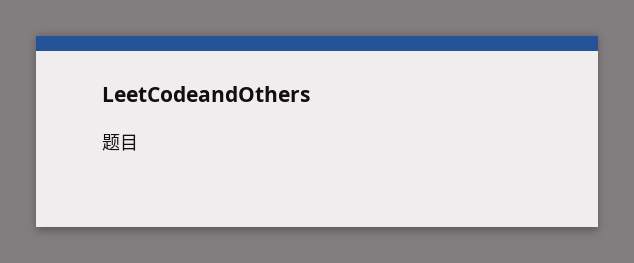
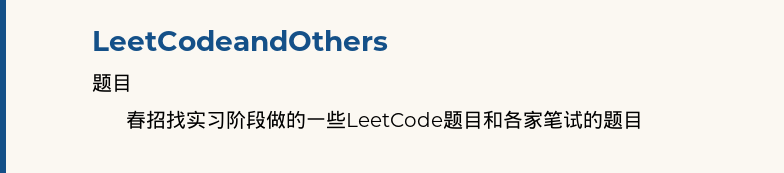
(138, 142) none -> [126,110,644,129] // 春招找实习阶段做的一些LeetCode题目和各家笔试的题目

